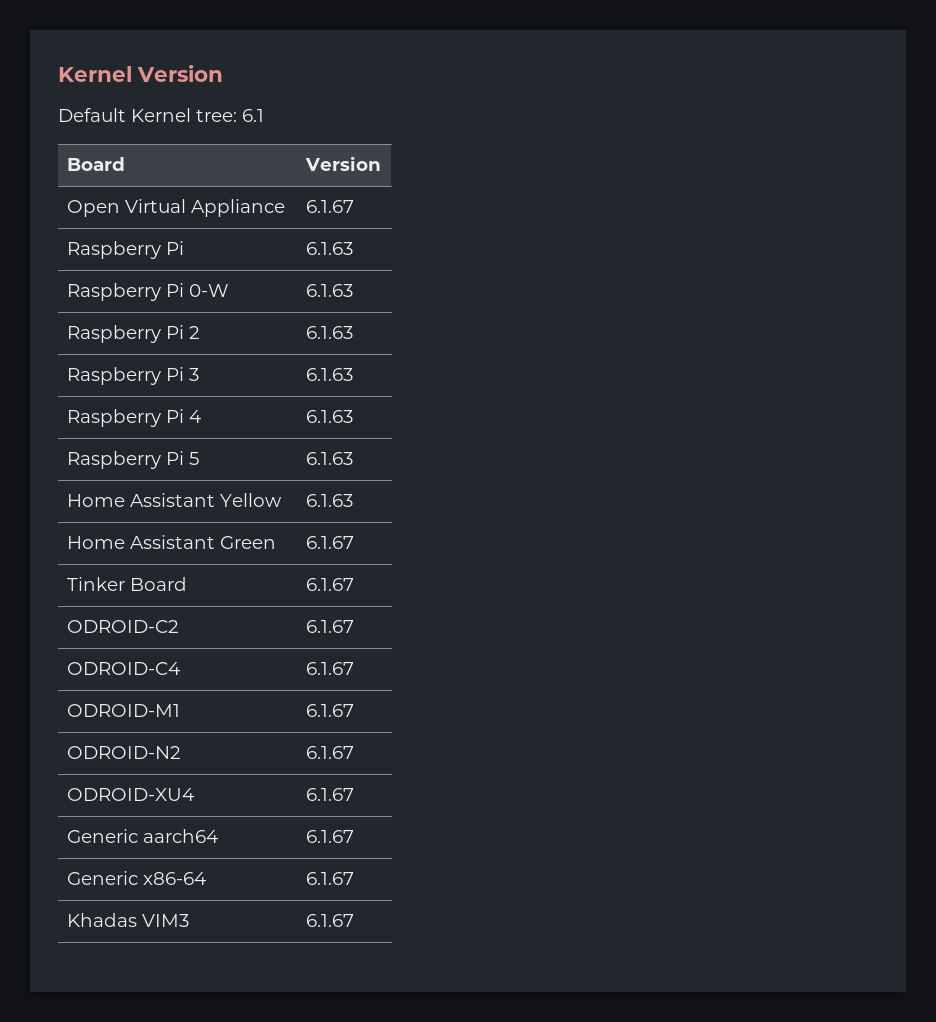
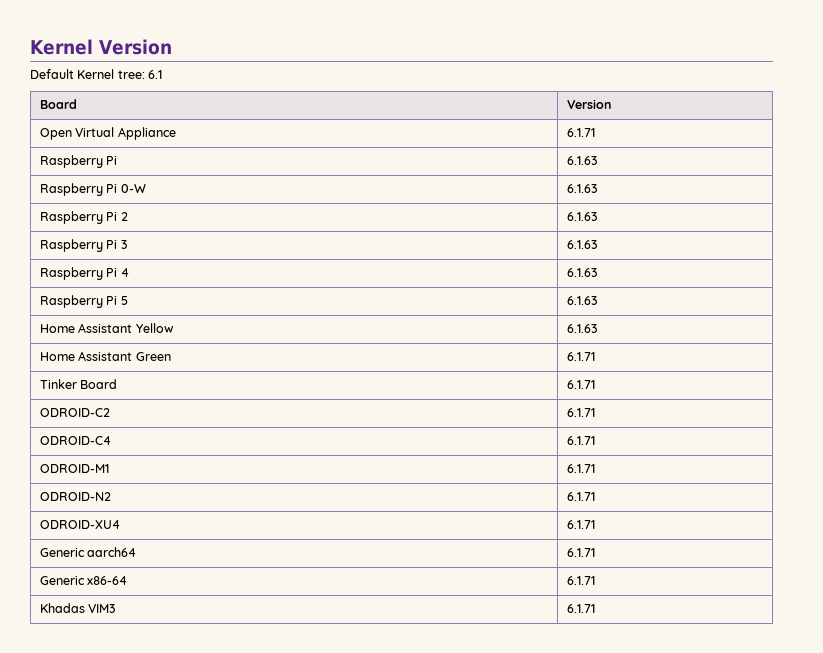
[306,200,355,213] 6.1.67 -> [566,128,595,137] 6.1.71
[306,536,355,549] 6.1.67 -> [566,352,595,361] 6.1.71
[306,578,355,591] 6.1.67 -> [566,380,595,389] 6.1.71
[306,620,355,633] 6.1.67 -> [566,408,595,417] 6.1.71
[306,662,355,675] 6.1.67 -> [566,436,595,445] 6.1.71
[306,704,355,717] 6.1.67 -> [566,464,595,473] 6.1.71
[306,746,355,759] 6.1.67 -> [566,492,595,501] 6.1.71
[306,788,355,801] 6.1.67 -> [566,520,595,529] 6.1.71
[306,830,355,843] 6.1.67 -> [566,548,595,557] 6.1.71
[306,872,355,885] 6.1.67 -> [566,576,595,585] 6.1.71
[306,914,355,927] 6.1.67 -> [566,604,595,613] 6.1.71

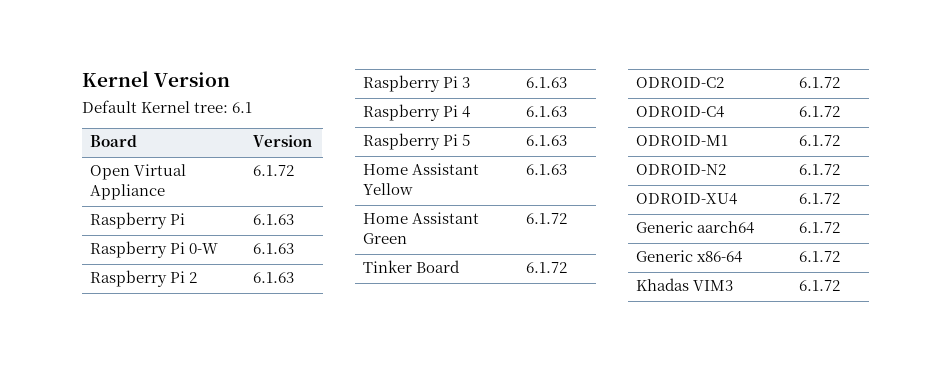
[566,128,595,137] 6.1.71 -> [253,165,295,176] 6.1.72
[566,352,595,361] 6.1.71 -> [526,213,568,224] 6.1.72
[566,380,595,389] 6.1.71 -> [526,262,568,273] 6.1.72
[566,408,595,417] 6.1.71 -> [799,77,841,88] 6.1.72
[566,436,595,445] 6.1.71 -> [799,106,841,117] 6.1.72
[566,464,595,473] 6.1.71 -> [799,135,841,146] 6.1.72
[566,492,595,501] 6.1.71 -> [799,164,841,175] 6.1.72
[566,520,595,529] 6.1.71 -> [799,193,841,204] 6.1.72
[566,548,595,557] 6.1.71 -> [799,222,841,233] 6.1.72
[566,576,595,585] 6.1.71 -> [799,251,841,262] 6.1.72
[566,604,595,613] 6.1.71 -> [799,280,841,291] 6.1.72

